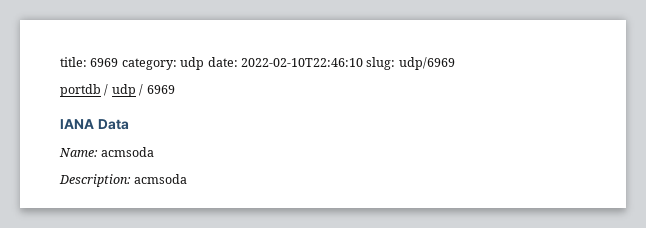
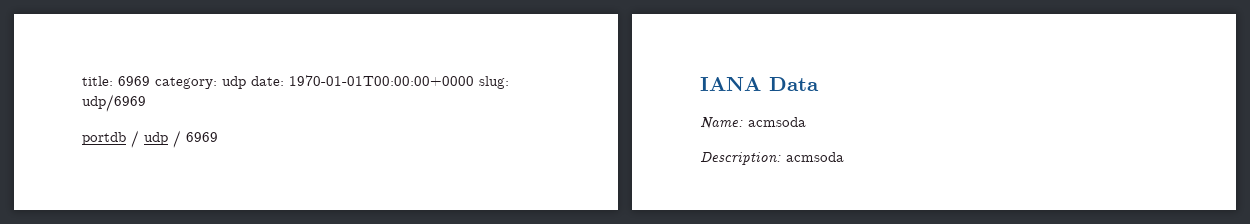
[240,58,363,67] 2022-02-10T22:46:10 -> [289,75,474,86] 1970-01-01T00:00:00+0000

